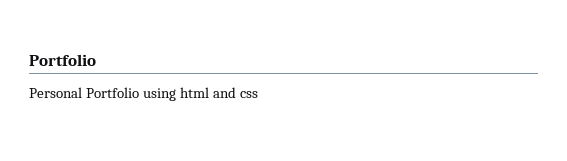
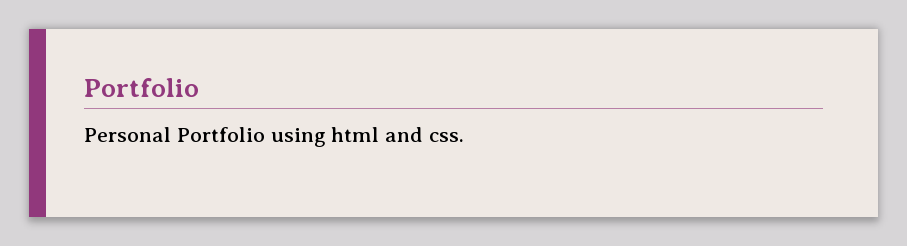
[239,91,258,98] css -> [429,132,465,142] css.

